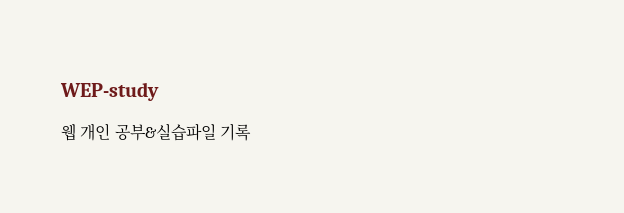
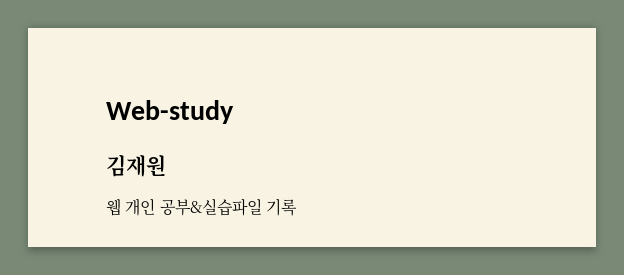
[60,82,159,101] WEP-study -> [106,100,234,124] [106,154,166,177] Web-study // 김재원

